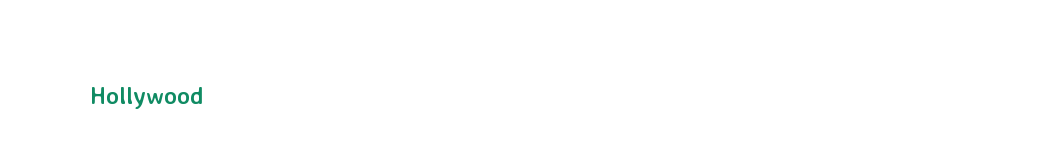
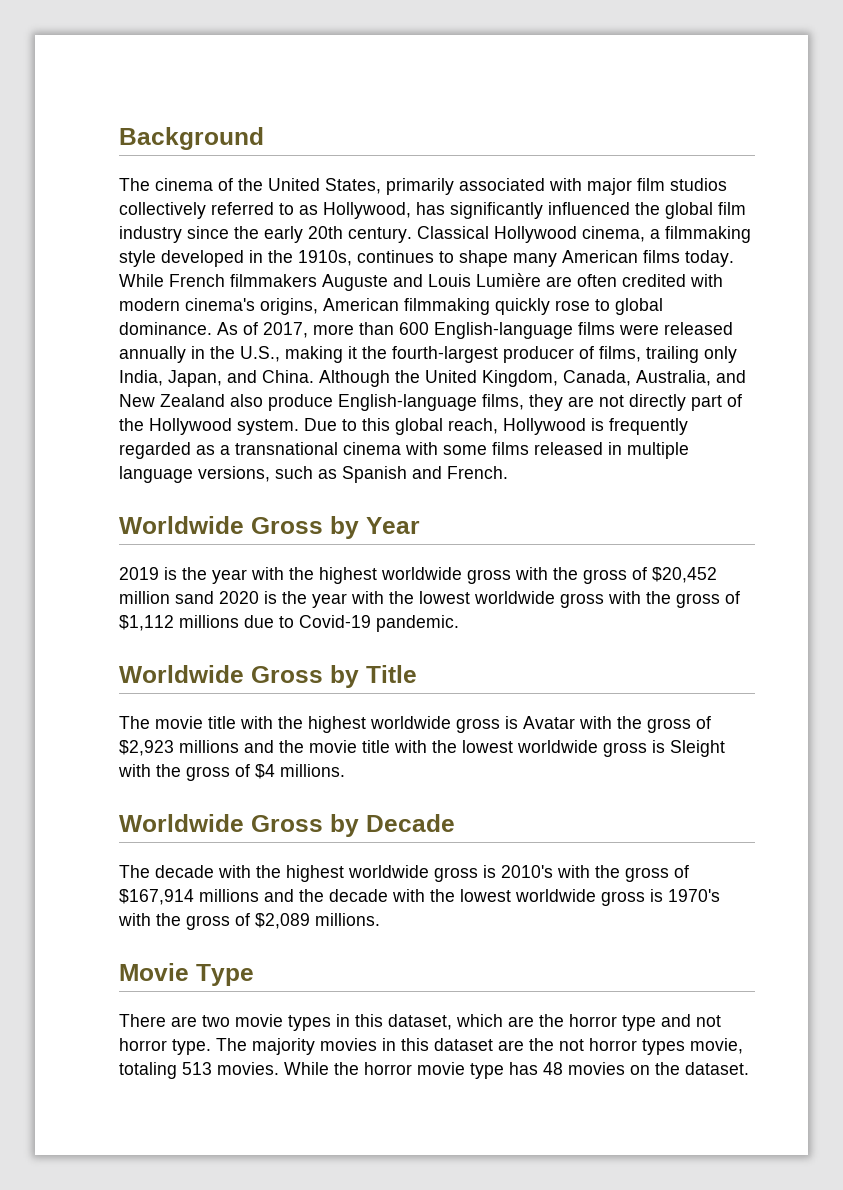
[90,87,203,109] Hollywood -> [119,127,264,150] [119,178,727,195] [119,202,746,219] [119,226,751,243] [119,250,734,267] [119,273,723,291] [119,298,663,315] [119,322,733,339] [119,346,737,363] [119,370,746,387] [119,394,742,411] [119,418,688,435] [119,442,689,459] [119,466,508,483] [119,516,420,539] [119,567,717,584] [119,591,740,608] [119,615,459,632] [119,665,417,688] [119,716,711,733] [119,740,725,757] [118,764,345,781] [119,814,455,837] [119,865,689,882] [119,889,720,906] [118,913,380,930] [119,963,254,986] [119,1014,721,1031] [119,1038,743,1055] [119,1062,749,1079] Background // The cinema of the United States, primarily associated with major film studios collectively referred to as Hollywood, has significantly influenced the global film industry since the early 20th century. Classical Hollywood cinema, a filmmaking style developed in the 1910s, continues to shape many American films today. While French filmmakers Auguste and Louis Lumière are often credited with modern cinema's origins, American filmmaking quickly rose to global dominance. As of 2017, more than 600 English-language films were released annually in the U.S., making it the fourth-largest producer of films, trailing only India, Japan, and China. Although the United Kingdom, Canada, Australia, and New Zealand also produce English-language films, they are not directly part of the Hollywood system. Due to this global reach, Hollywood is frequently regarded as a transnational cinema with some films released in multiple language versions, such as Spanish and French. // Worldwide Gross by Year // 2019 is the year with the highest worldwide gross with the gross of $20,452 million sand 2020 is the year with the lowest worldwide gross with the gross of $1,112 millions due to Covid-19 pandemic. // Worldwide Gross by Title // The movie title with the highest worldwide gross is Avatar with the gross of $2,923 millions and the movie title with the lowest worldwide gross is Sleight with the gross of $4 millions. // Worldwide Gross by Decade // The decade with the highest worldwide gross is 2010's with the gross of $167,914 millions and the decade with the lowest worldwide gross is 1970's with the gross of $2,089 millions. // Movie Type // There are two movie types in this dataset, which are the horror type and not horror type. The majority movies in this dataset are the not horror types movie, totaling 513 movies. While the horror movie type has 48 movies on the dataset.

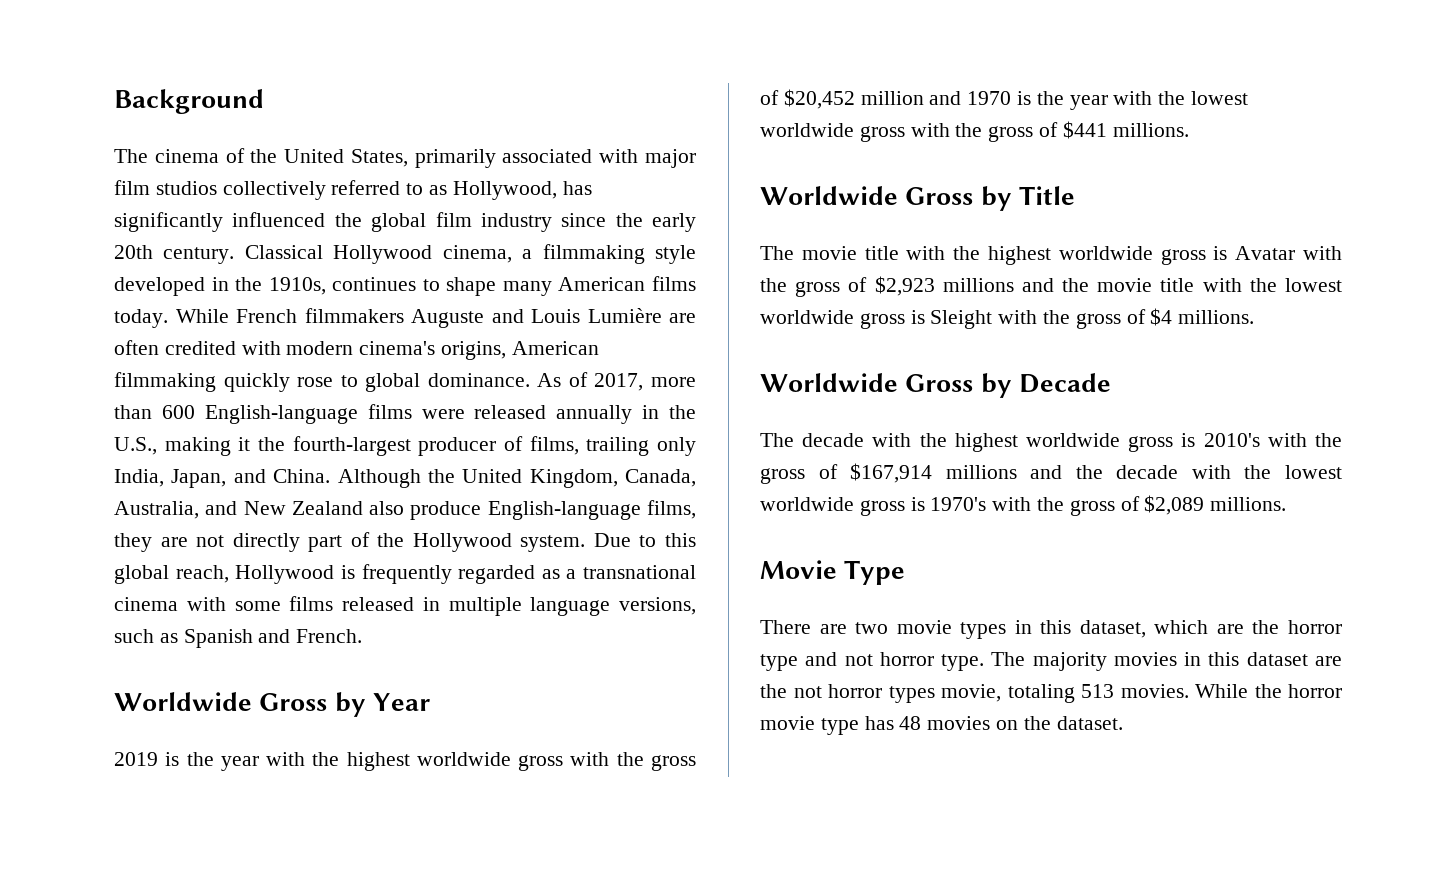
[175,591,259,604] sand 2020 -> [929,91,1012,105] and 1970
[119,615,459,632] $1,112 millions due to Covid-19 pandemic. -> [1062,121,1189,139] $441 millions.

